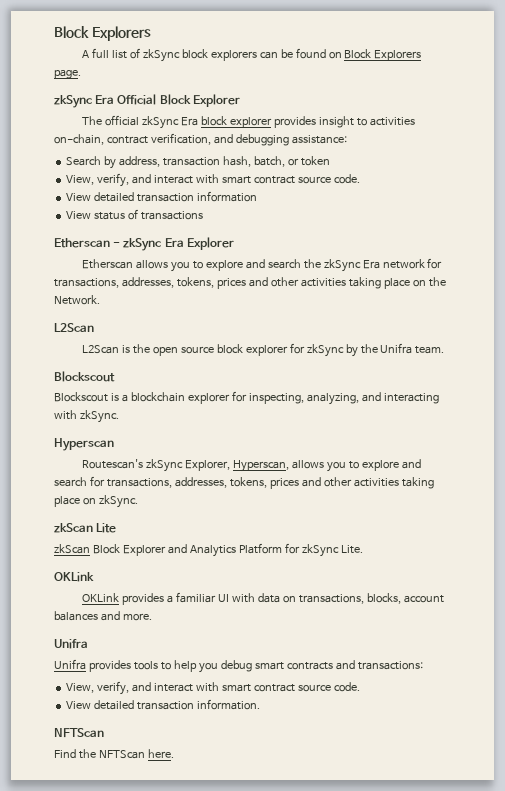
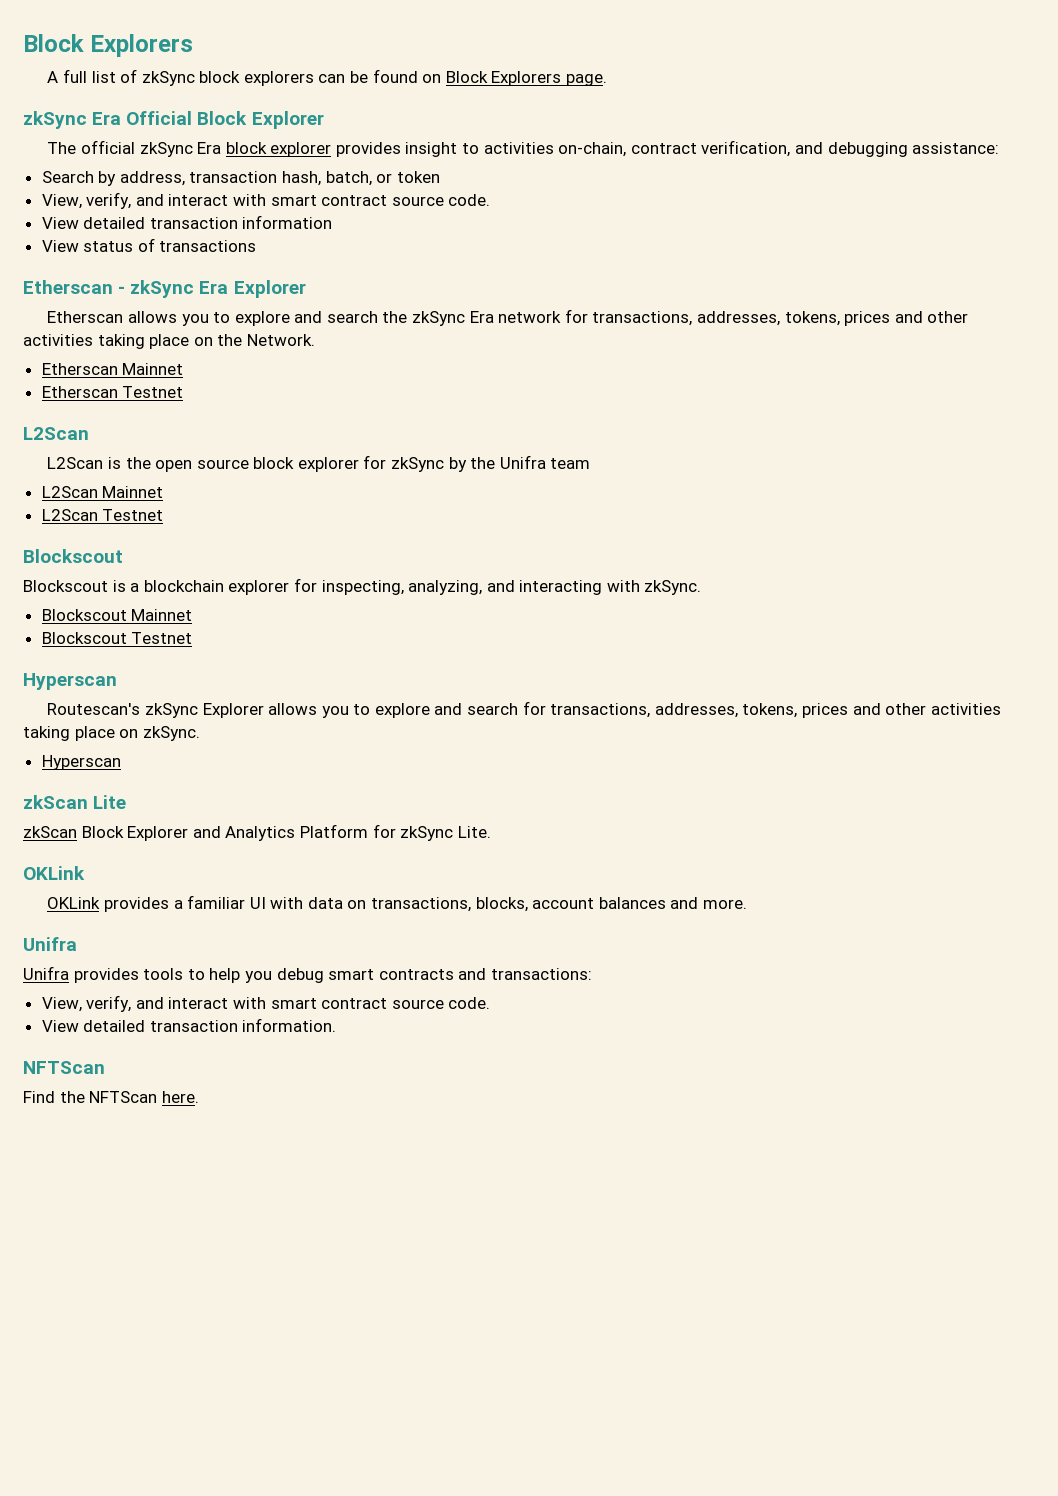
(100, 300) none -> [41,363,184,375] [41,386,184,398] // Etherscan Mainnet // Etherscan Testnet
[415,346,445,354] team. -> [550,458,591,469] [41,486,164,498] [41,509,164,521] team // L2Scan Mainnet // L2Scan Testnet
(119, 416) none -> [41,609,193,621] [41,632,193,644] // Blockscout Mainnet // Blockscout Testnet
[184,460,289,472] Explorer, Hyperscan, -> [202,703,264,718] Explorer
(138, 501) none -> [41,755,121,770] // Hyperscan

